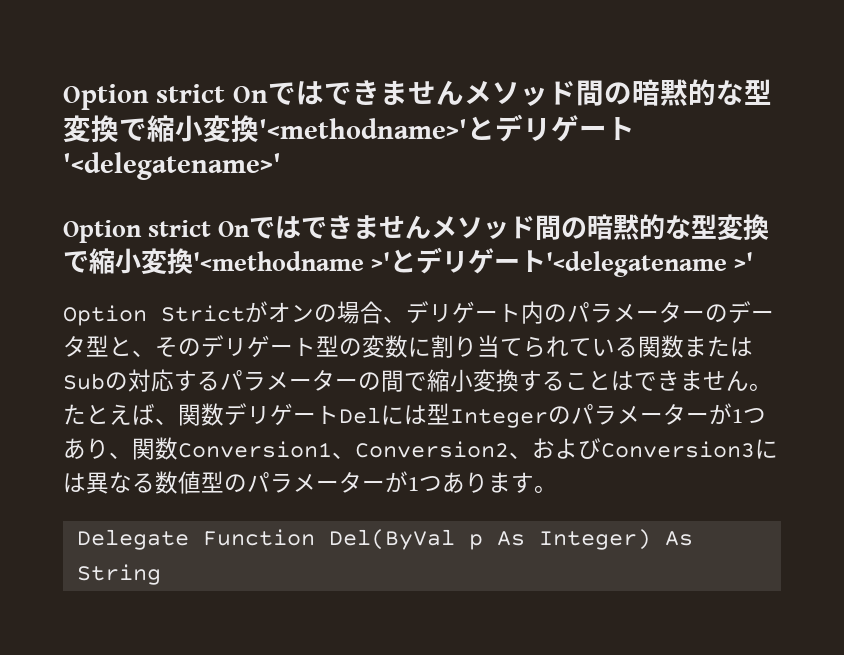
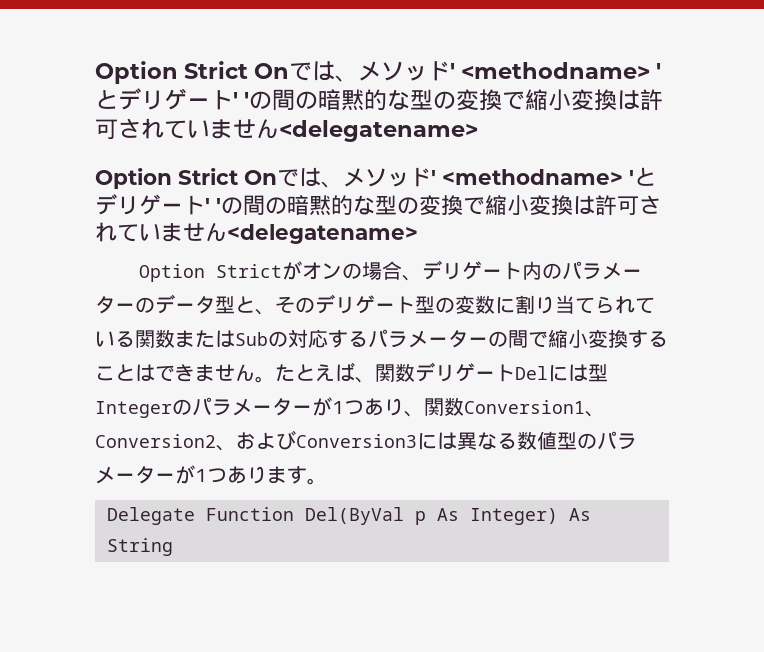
[63,79,772,110] [63,114,635,143] [63,152,281,180] [63,214,770,243] [63,247,754,277] Option strict Onではできませんメソッド間の暗黙的な型変換で縮小変換'<methodname>'とデリゲート'<delegatename>' // Option strict Onではできませんメソッド間の暗黙的な型変換で縮小変換'<methodname >'とデリゲート'<delegatename >' -> [95,61,662,84] [95,88,664,111] [95,118,478,142] [95,167,656,189] [95,194,661,216] [95,222,418,244] Option Strict Onでは、メソッド' <methodname> 'とデリゲート' 'の間の暗黙的な型の変換で縮小変換は許可されていません<delegatename> // Option Strict Onでは、メソッド' <methodname> 'とデリゲート' 'の間の暗黙的な型の変換で縮小変換は許可されていません<delegatename>

